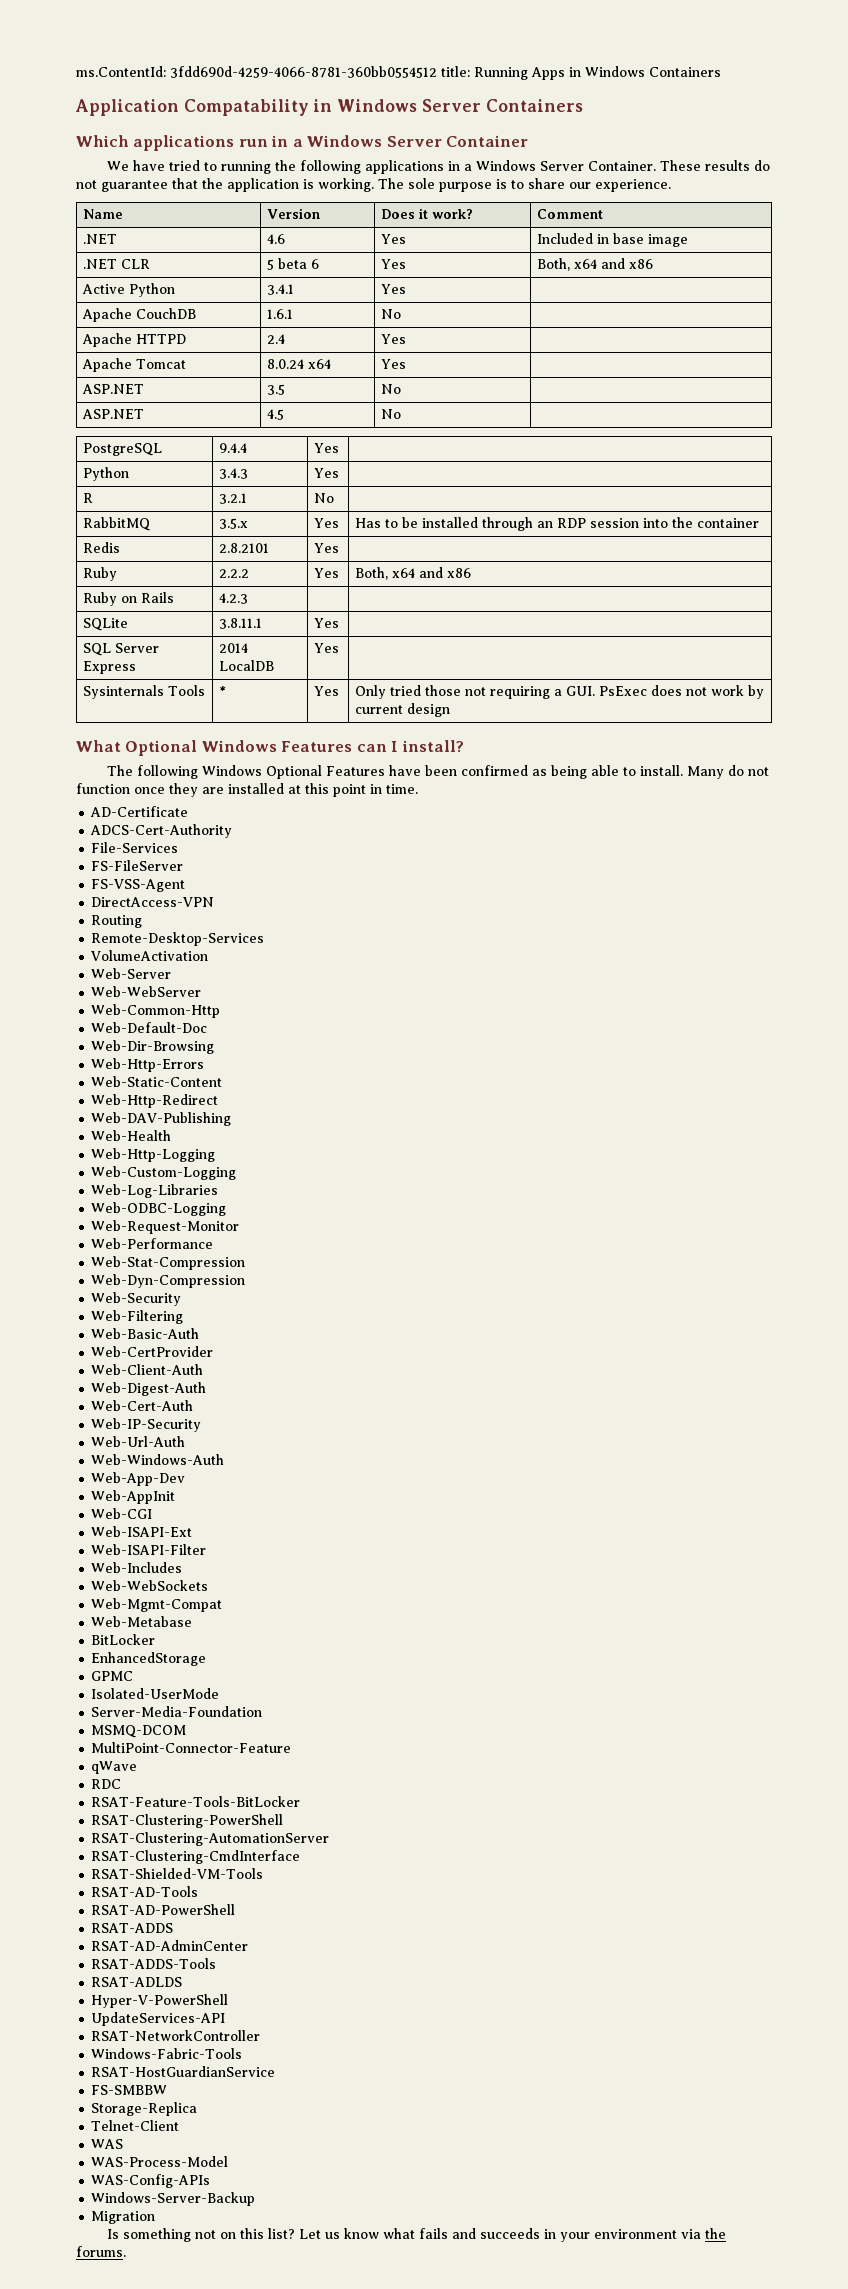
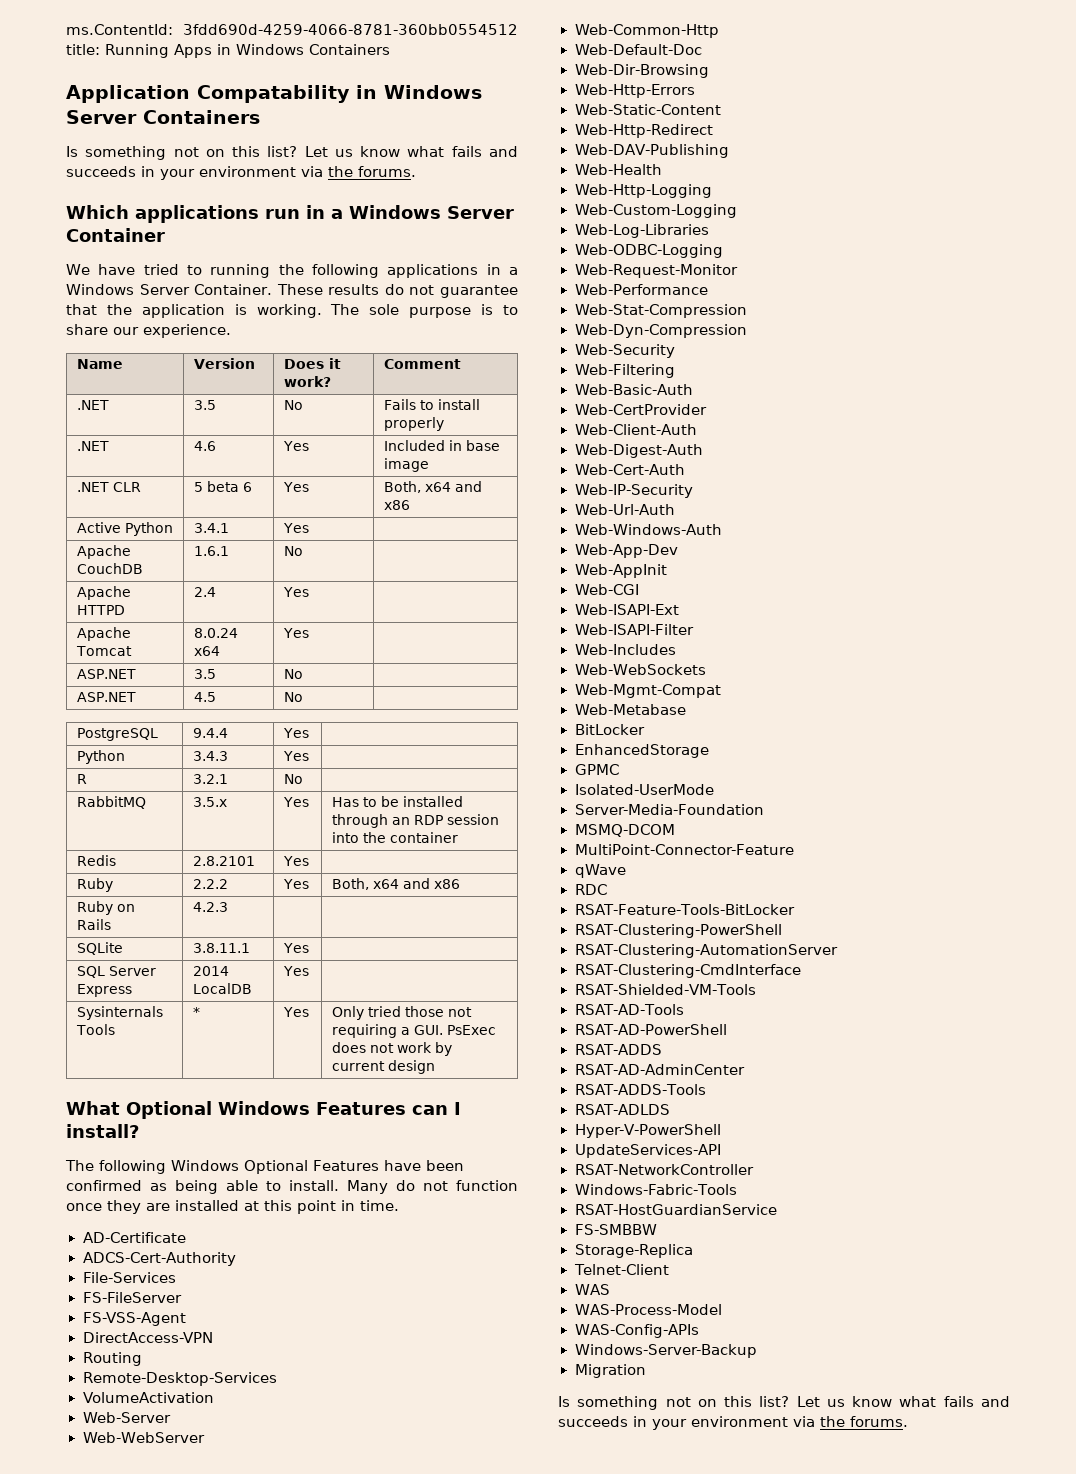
(583, 105) none -> [66,146,518,160] [66,166,416,180] // Is something not on this list? Let us know what fails and succeeds in your environment via the forums.
(604, 214) none -> [76,400,109,410] [193,400,216,410] [283,400,303,410] [383,399,480,410] [383,417,444,431] // .NET | 3.5 | No | Fails to install properly

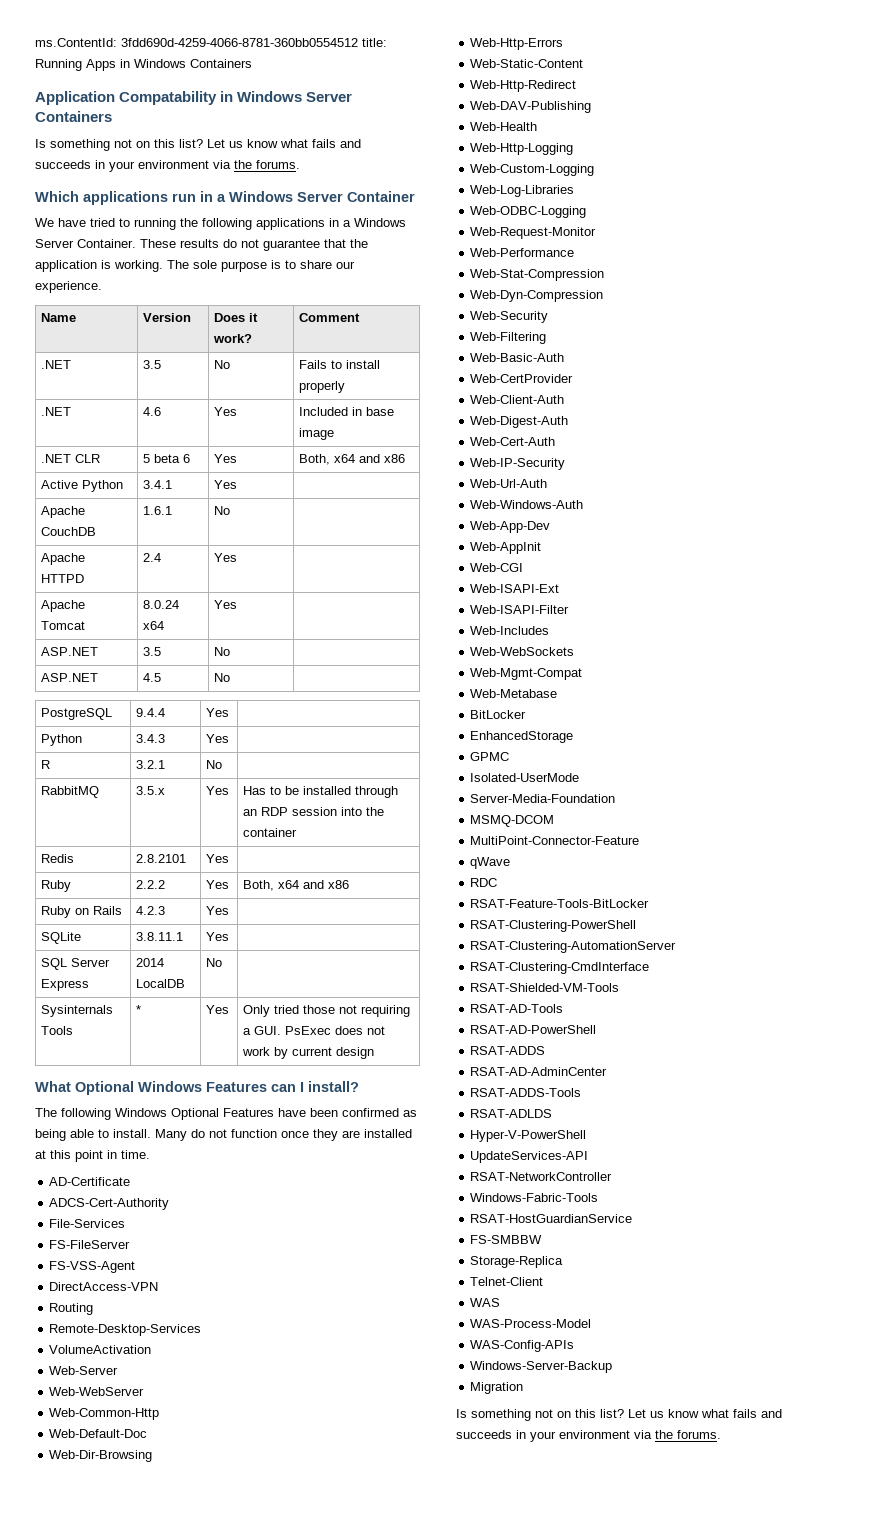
(228, 907) none -> [206,906,230,915] Yes
[282,966,309,976] Yes -> [206,958,223,967] No

